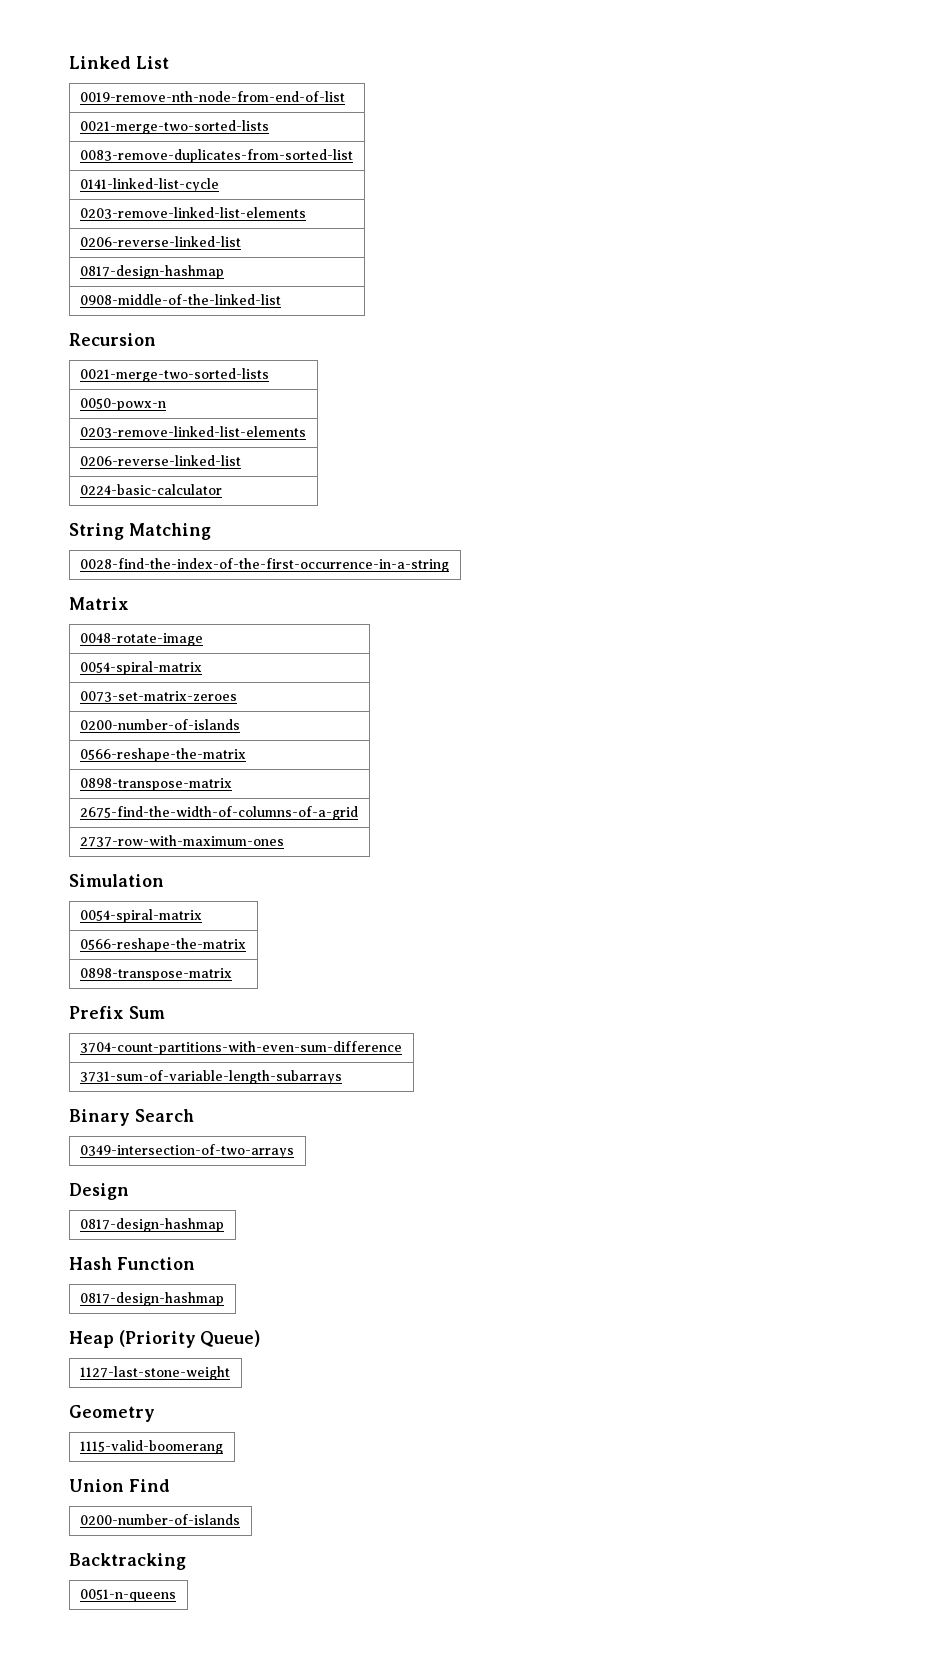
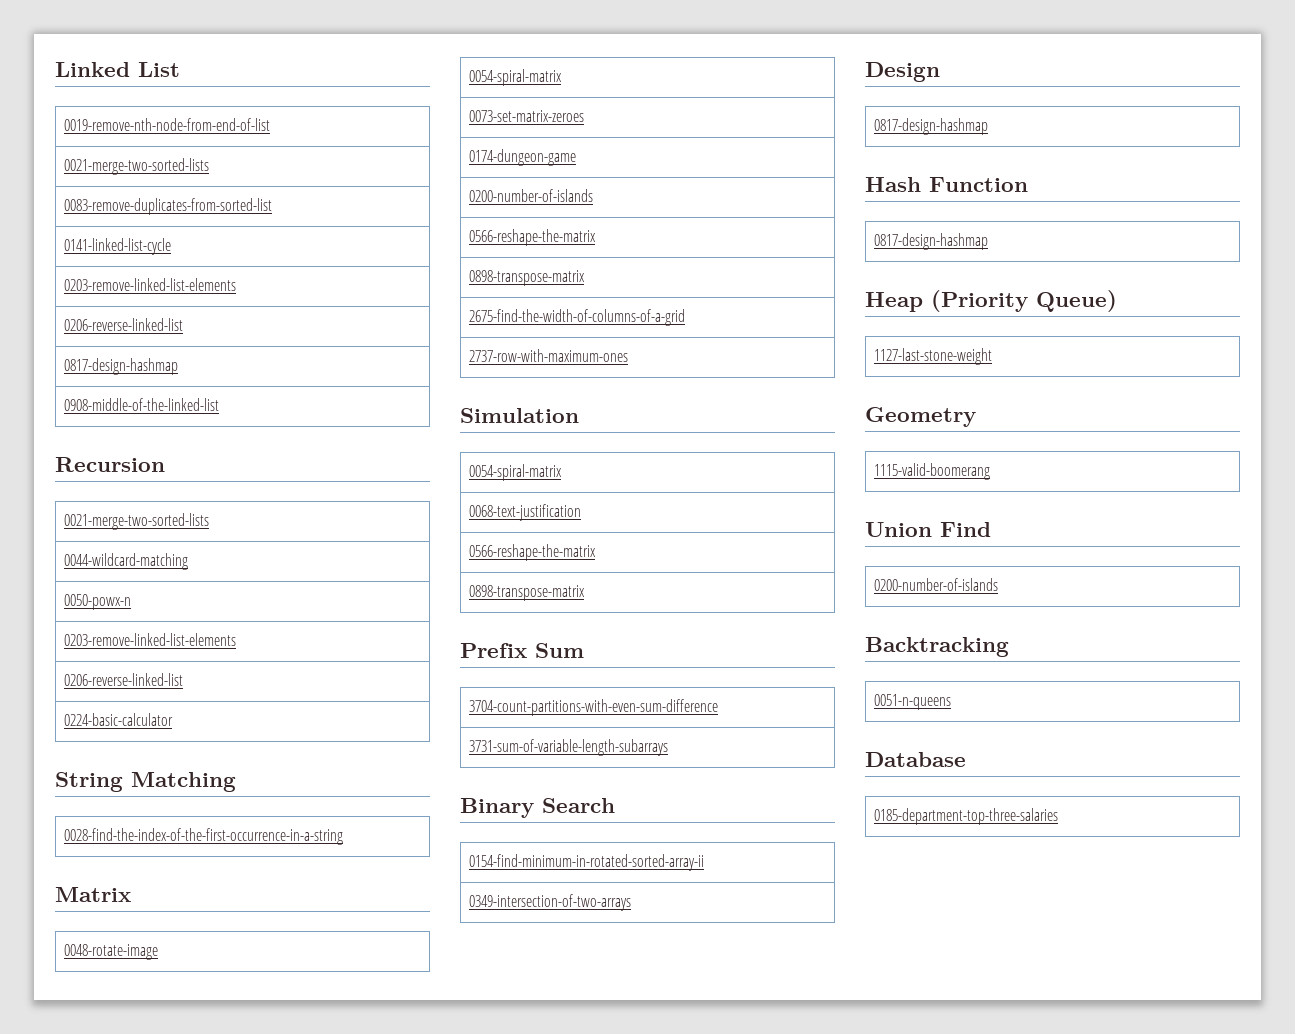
(269, 375) none -> [64,553,189,570] // 0044-wildcard-matching
(237, 696) none -> [469,149,577,166] // 0174-dungeon-game
(202, 916) none -> [469,504,582,521] // 0068-text-justification
(194, 1115) none -> [469,854,705,871] // 0154-find-minimum-in-rotated-sorted-array-ii
(176, 1595) none -> [865,752,966,767] [874,808,1059,825] // Database // 0185-department-top-three-salaries

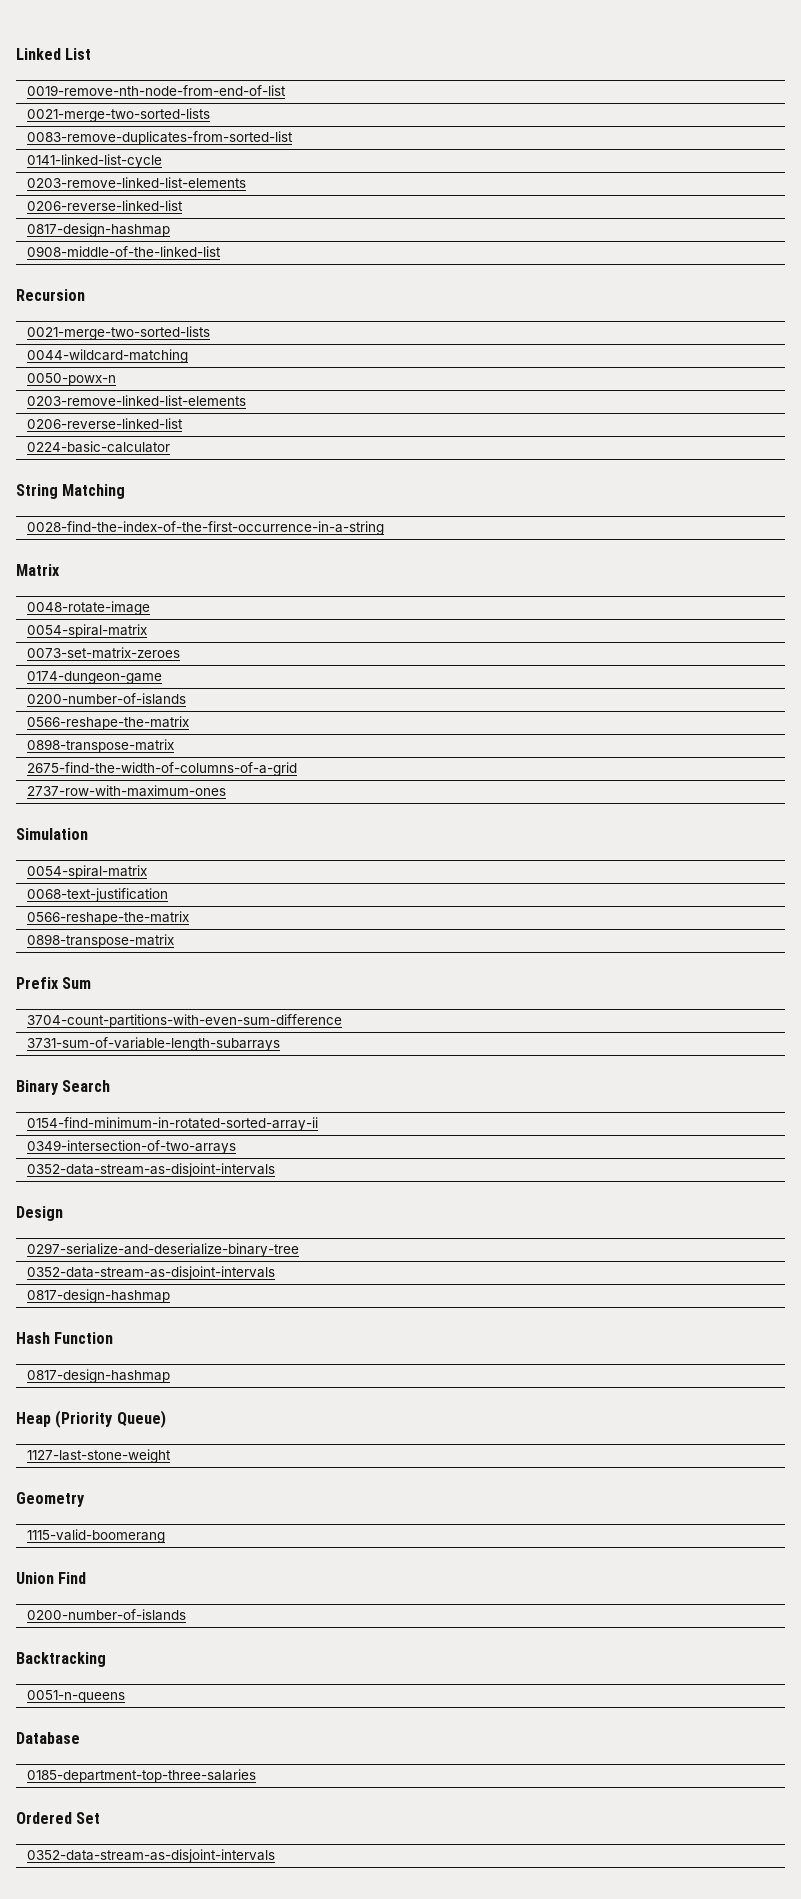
(632, 902) none -> [26,1163,275,1177] // 0352-data-stream-as-disjoint-intervals
(940, 72) none -> [26,1243,299,1257] [26,1266,275,1280] // 0297-serialize-and-deserialize-binary-tree // 0352-data-stream-as-disjoint-intervals
(1059, 816) none -> [16,1812,101,1824] [26,1849,275,1863] // Ordered Set // 0352-data-stream-as-disjoint-intervals

